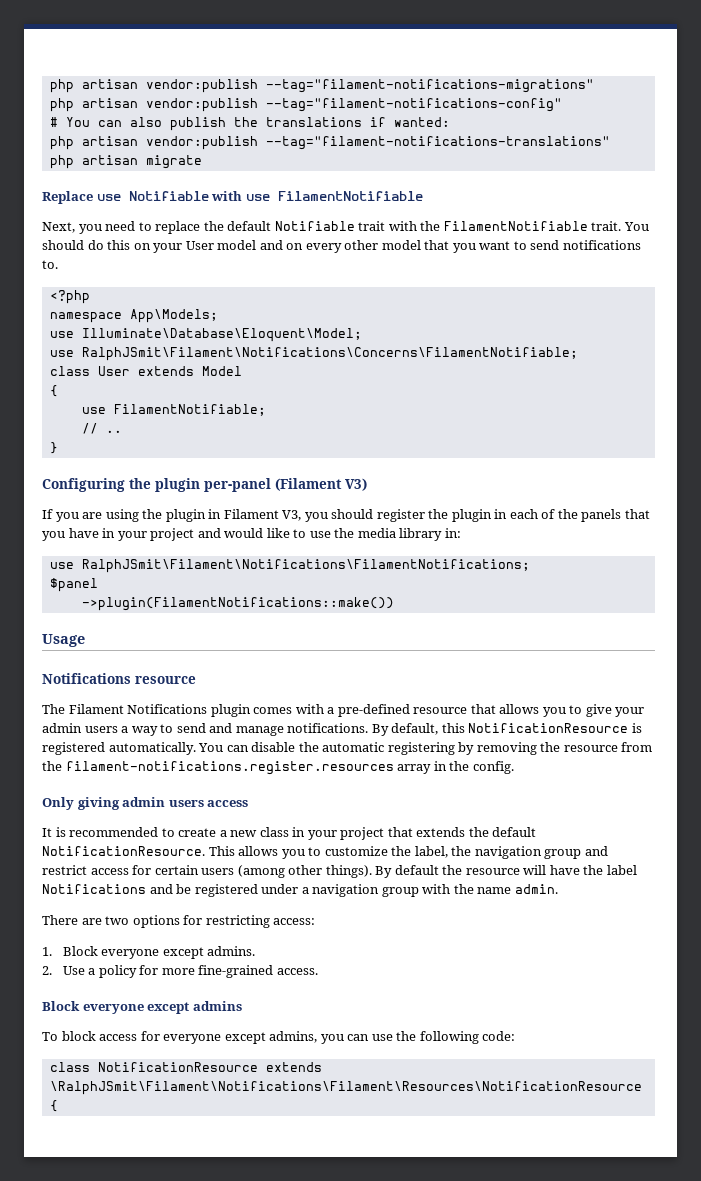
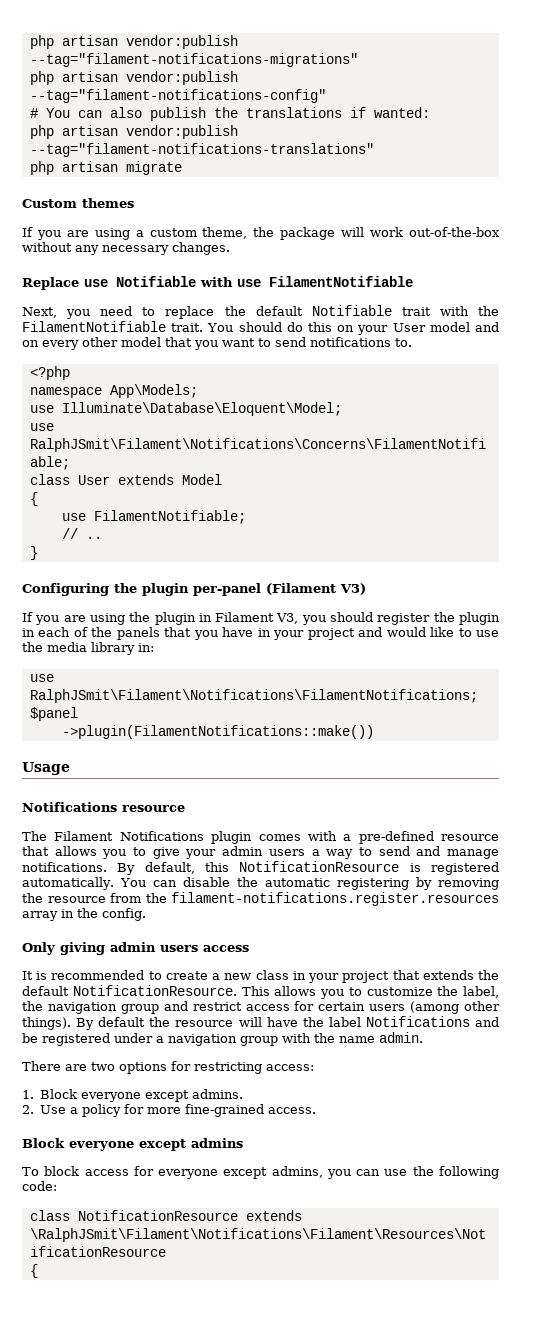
(202, 162) none -> [22,198,134,208] [22,227,501,240] [22,242,230,255] // Custom themes // If you are using a custom theme, the package will work out-of-the-box without any necessary changes.

